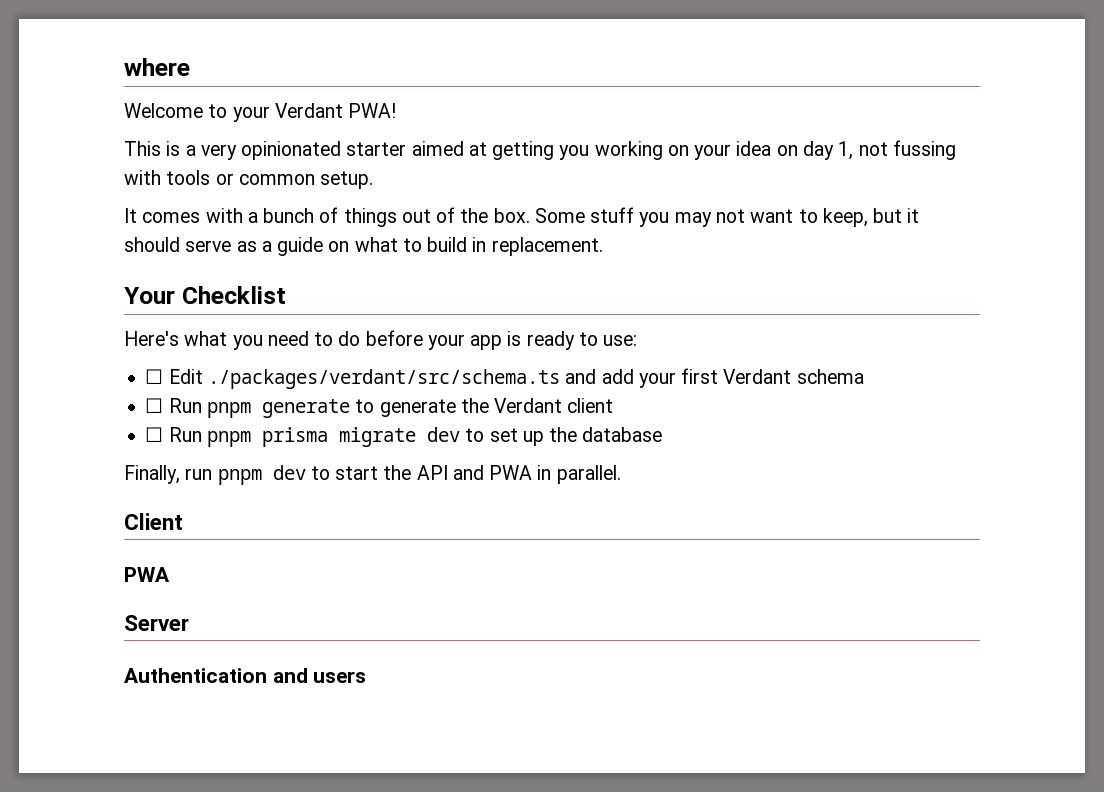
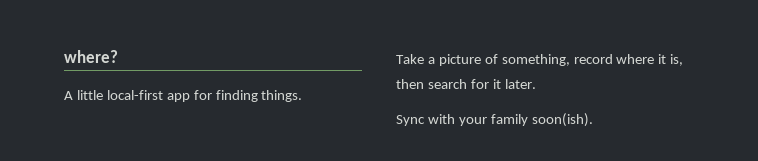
[124,58,190,76] [124,103,397,122] [124,140,956,160] [124,170,374,189] [124,207,920,227] [124,237,603,256] [124,286,286,304] [124,330,638,350] [145,368,864,389] [145,398,614,418] [145,427,663,447] [124,465,621,485] [124,513,183,530] [124,567,170,582] [124,615,189,631] [124,668,367,683] where // Welcome to your Verdant PWA! // This is a very opinionated starter aimed at getting you working on your idea on day 1, not fussing with tools or common setup. // It comes with a bunch of things out of the box. Some stuff you may not want to keep, but it should serve as a guide on what to build in replacement. // Your Checklist // Here's what you need to do before your app is ready to use: // ☐ Edit ./packages/verdant/src/schema.ts and add your first Verdant schema // ☐ Run pnpm generate to generate the Verdant client // ☐ Run pnpm prisma migrate dev to set up the database // Finally, run pnpm dev to start the API and PWA in parallel. // Client // PWA // Server // Authentication and users -> [64,50,118,63] [64,90,303,102] [396,54,684,66] [396,79,536,89] [396,113,593,127] where? // A little local-first app for finding things. // Take a picture of something, record where it is, then search for it later. // Sync with your family soon(ish).

